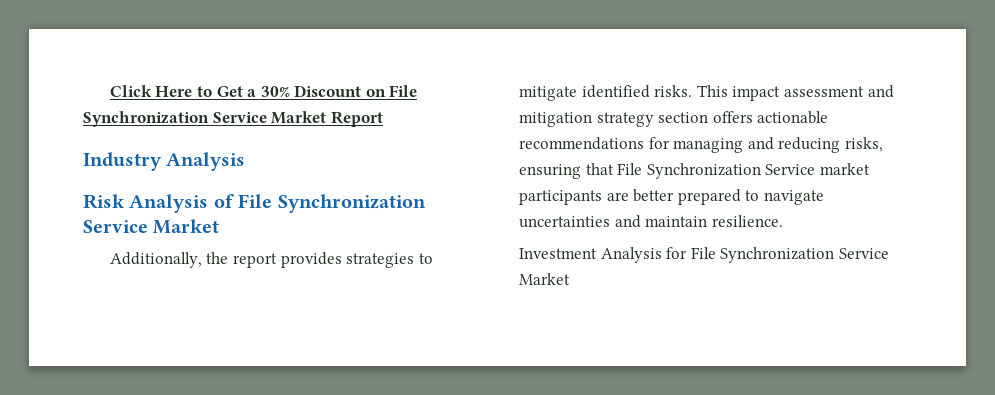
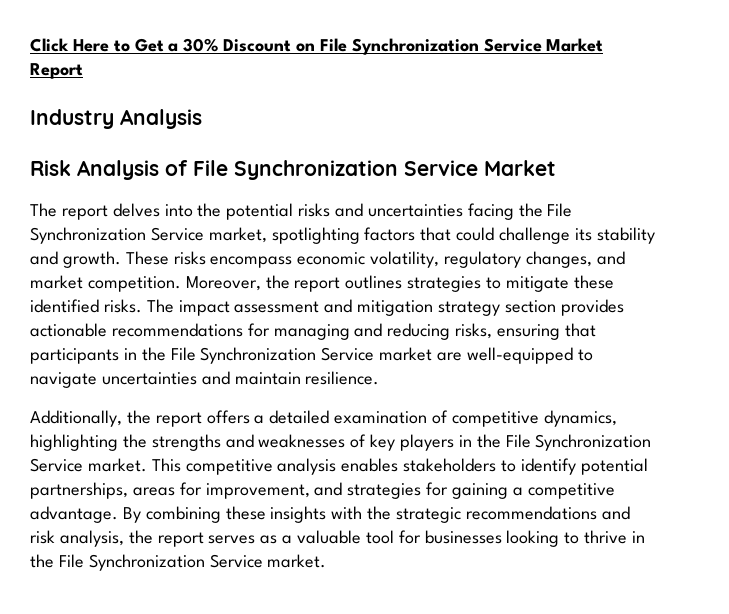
[109,252,342,268] Additionally, the report provides -> [30,203,573,220] [30,227,655,244] [30,251,625,268] [30,275,403,292] The report delves into the potential risks and uncertainties facing the File Synchronization Service market, spotlighting factors that could challenge its stability and growth. These risks encompass economic volatility, regulatory changes, and market competition. Moreover, the report outlines
(577, 93) none -> [573,275,614,289] these
[696,85,728,97] This -> [146,299,174,313] The
[712,111,753,123] offers -> [560,299,624,316] provides
(614, 169) none -> [30,347,166,364] participants in the
[519,189,741,205] participants are better prepared -> [437,347,573,364] are well-equipped
[519,247,889,263] [519,273,570,285] Investment Analysis for File Synchronization Service Market -> [30,410,617,427] [30,434,652,451] [30,458,648,475] [30,482,615,499] [30,506,630,523] [30,530,646,547] [30,554,327,571] Additionally, the report offers a detailed examination of competitive dynamics, highlighting the strengths and weaknesses of key players in the File Synchronization Service market. This competitive analysis enables stakeholders to identify potential partnerships, areas for improvement, and strategies for gaining a competitive advantage. By combining these insights with the strategic recommendations and risk analysis, the report serves as a valuable tool for businesses looking to thrive in the File Synchronization Service market.

